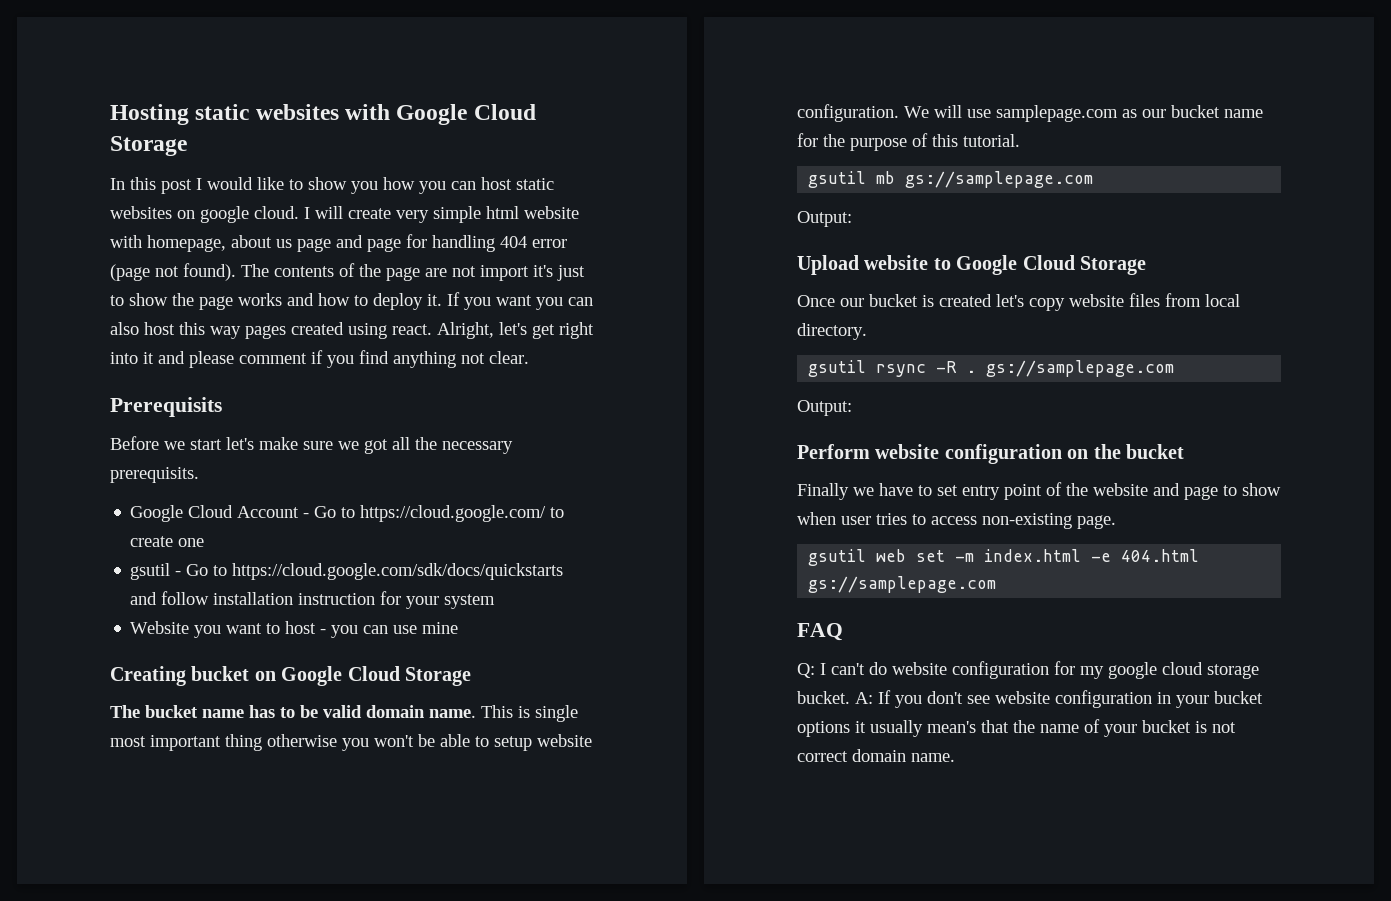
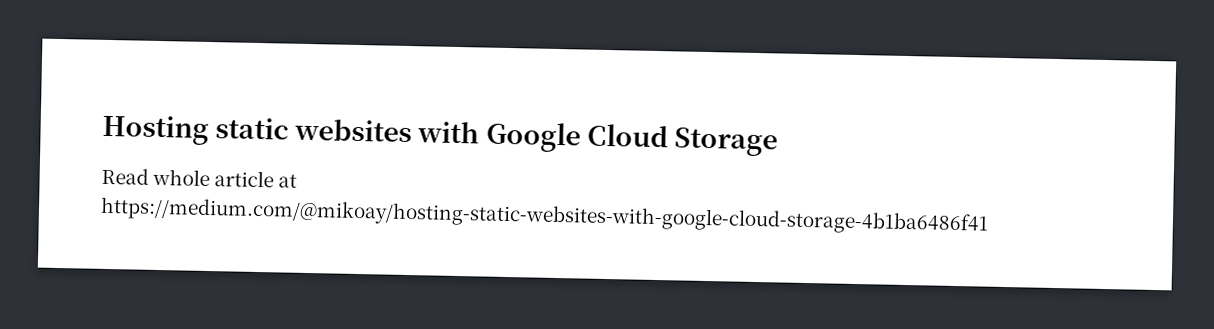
[110,177,554,194] [110,206,579,223] [110,234,567,252] [110,263,585,281] [110,292,593,310] [110,322,594,339] [110,350,529,368] [110,397,222,417] [110,436,513,454] [110,467,199,483] [130,505,565,522] [130,536,205,547] [130,563,564,580] [130,591,496,609] [130,621,459,638] [110,666,471,686] [110,705,578,722] [110,734,592,751] [797,104,1263,122] [797,133,1020,151] [808,171,1094,188] [797,211,852,227] [797,255,1146,275] [797,293,1240,311] [797,323,867,340] [808,360,1175,377] [797,400,852,416] [797,444,1184,464] [797,482,1281,500] [797,512,1116,529] [808,549,1200,566] [808,576,997,593] [797,623,843,641] [797,661,1259,679] [797,690,1263,708] [797,719,1236,737] [797,749,955,762] In this post I would like to show you how you can host static websites on google cloud. I will create very simple html website with homepage, about us page and page for handling 404 error (page not found). The contents of the page are not import it's just to show the page works and how to deploy it. If you want you can also host this way pages created using react. Alright, let's get right into it and please comment if you find anything not clear. // Prerequisits // Before we start let's make sure we got all the necessary prerequisits. // Google Cloud Account - Go to https://cloud.google.com/ to create one // gsutil - Go to https://cloud.google.com/sdk/docs/quickstarts and follow installation instruction for your system // Website you want to host - you can use mine // Creating bucket on Google Cloud Storage // The bucket name has to be valid domain name. This is single most important thing otherwise you won't be able to setup website configuration. We will use samplepage.com as our bucket name for the purpose of this tutorial. // gsutil mb gs://samplepage.com // Output: // Upload website to Google Cloud Storage // Once our bucket is created let's copy website files from local directory. // gsutil rsync -R . gs://samplepage.com // Output: // Perform website configuration on the bucket // Finally we have to set entry point of the website and page to show when user tries to access non-existing page. // gsutil web set -m index.html -e 404.html gs://samplepage.com // FAQ // Q: I can't do website configuration for my google cloud storage bucket. A: If you don't see website configuration in your bucket options it usually mean's that the name of your bucket is not correct domain name. -> [101,167,298,188] [100,196,989,236] Read whole article at https://medium.com/@mikoay/hosting-static-websites-with-google-cloud-storage-4b1ba6486f41

